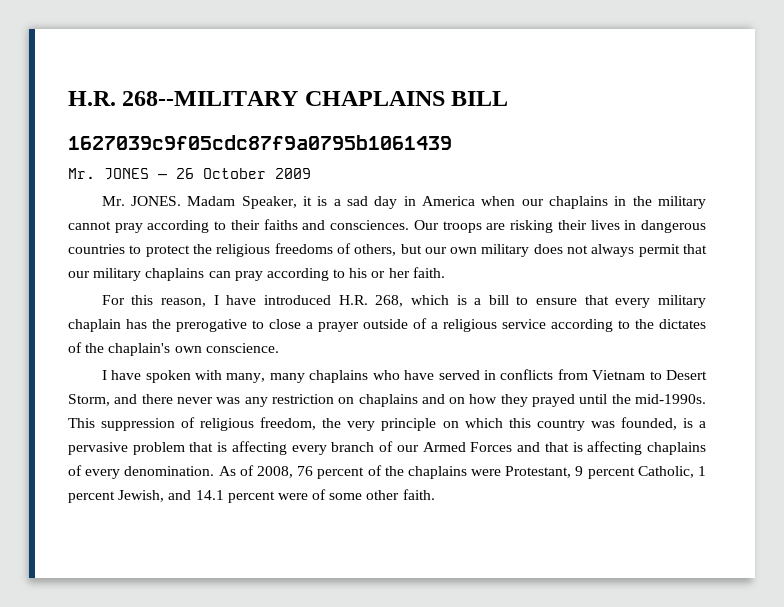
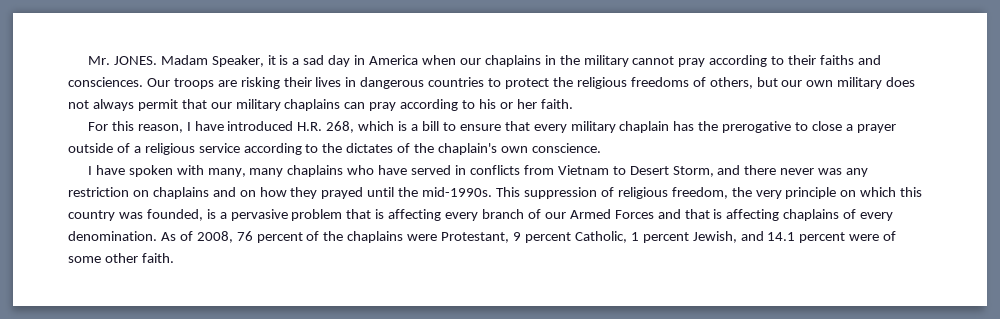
[68,91,509,106] [68,135,452,150] [68,168,311,180] H.R. 268--MILITARY CHAPLAINS BILL // 1627039c9f05cdc87f9a0795b1061439 // Mr. JONES — 26 October 2009 // -> (87, 60) none

